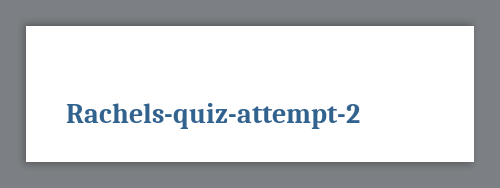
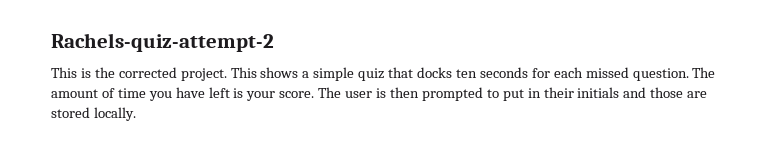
(360, 116) none -> [51,67,716,81] [51,87,708,101] [51,107,136,121] // This is the corrected project. This shows a simple quiz that docks ten seconds for each missed question. The amount of time you have left is your score. The user is then prompted to put in their initials and those are stored locally.

